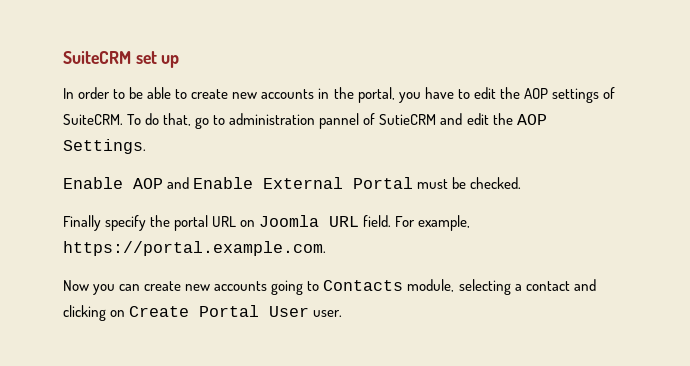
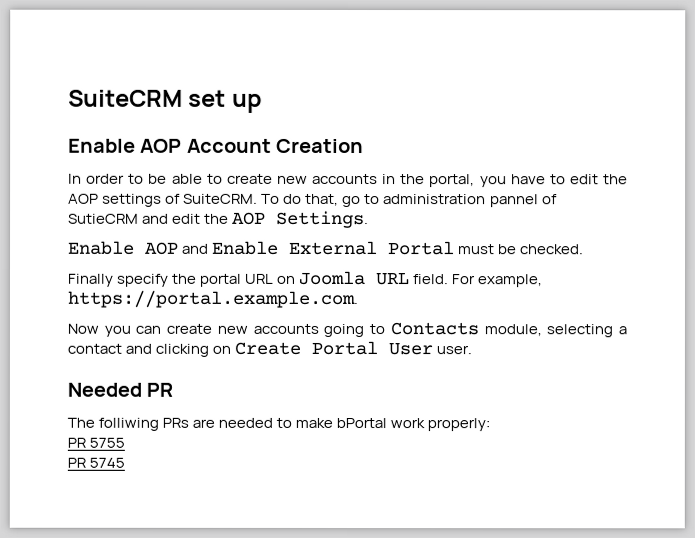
(180, 61) none -> [68,138,365,154] // Enable AOP Account Creation
(343, 313) none -> [67,382,174,397] [67,417,491,432] [67,437,126,448] [67,457,126,468] // Needed PR // The folliwing PRs are needed to make bPortal work properly: // PR 5755 // PR 5745

